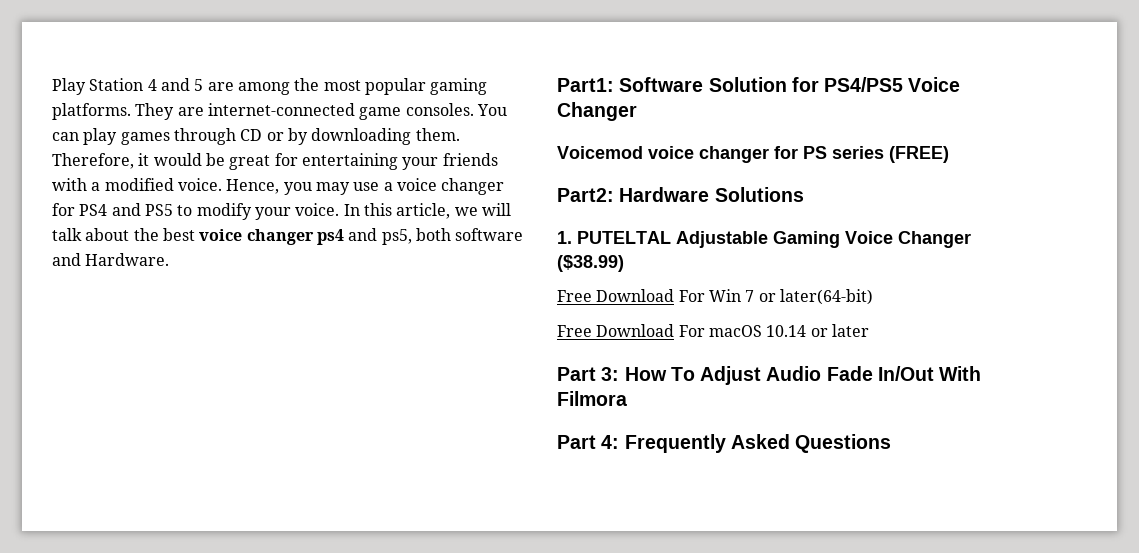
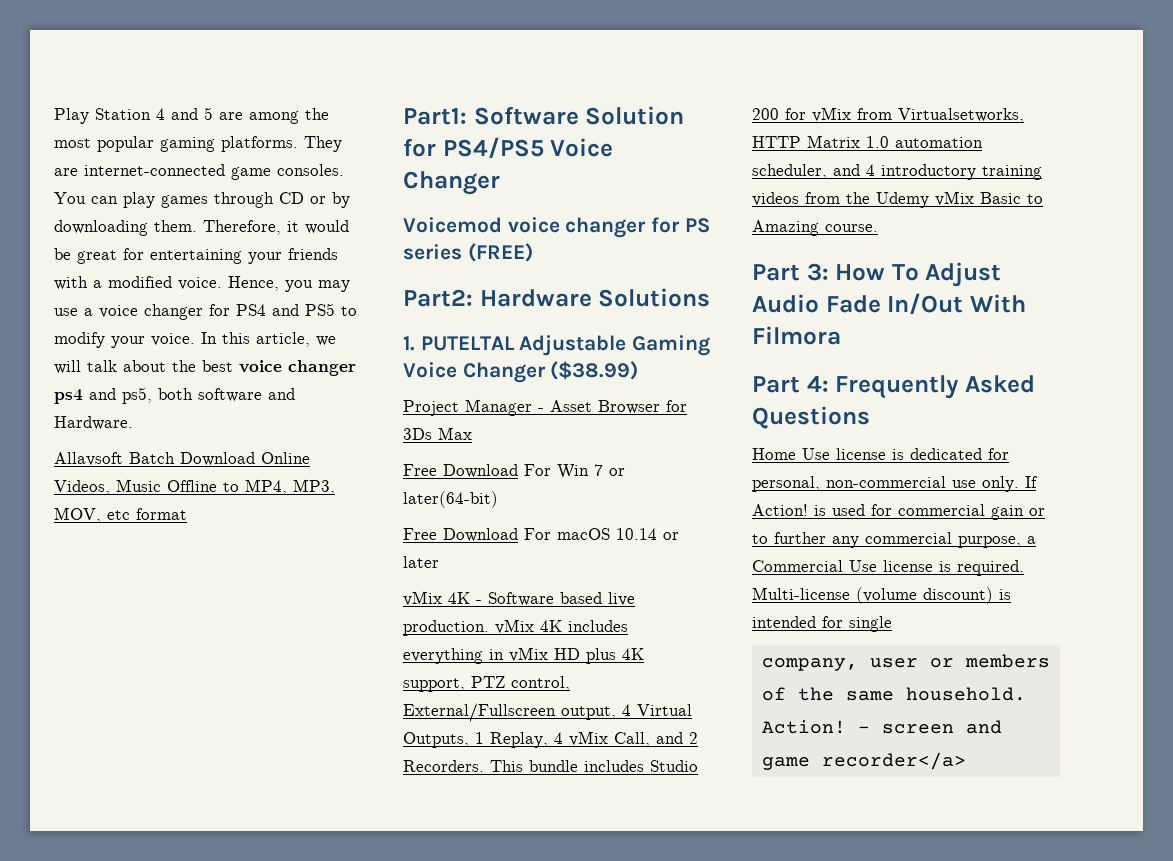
(170, 259) none -> [54,452,310,466] [54,479,335,495] [54,507,187,523] // Allavsoft Batch Download Online Videos, Music Offline to MP4, MP3, MOV, etc format
(624, 263) none -> [403,399,687,416] [403,427,472,440] // Project Manager - Asset Browser for 3Ds Max
(869, 330) none -> [403,591,635,606] [403,619,628,636] [403,647,644,664] [403,676,570,692] [403,703,692,722] [403,731,698,748] [403,760,698,772] [752,107,1024,123] [752,135,983,148] [752,164,1042,180] [752,191,1043,208] [752,220,878,236] // vMix 4K - Software based live production. vMix 4K includes everything in vMix HD plus 4K support, PTZ control, External/Fullscreen output, 4 Virtual Outputs, 1 Replay, 4 vMix Call, and 2 Recorders. This bundle includes Studio 200 for vMix from Virtualsetworks, HTTP Matrix 1.0 automation scheduler, and 4 introductory training videos from the Udemy vMix Basic to Amazing course.
(892, 443) none -> [752,448,1009,460] [752,476,1038,492] [752,504,1045,520] [752,532,1036,548] [752,560,1024,576] [752,587,1011,604] [752,616,892,632] [761,654,1050,671] [761,687,1026,701] [761,720,1002,734] [761,752,966,770] // Home Use license is dedicated for personal, non-commercial use only. If Action! is used for commercial gain or to further any commercial purpose, a Commercial Use license is required. Multi-license (volume discount) is intended for single // company, user or members of the same household. Action! - screen and game recorder</a>

